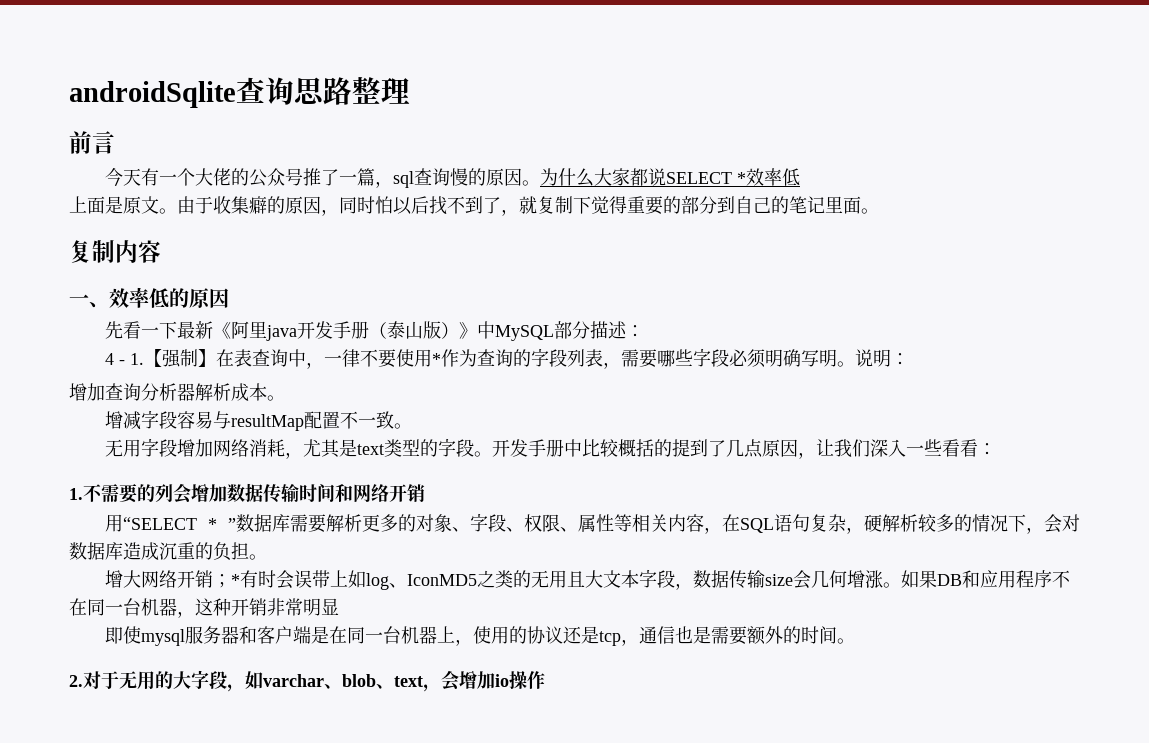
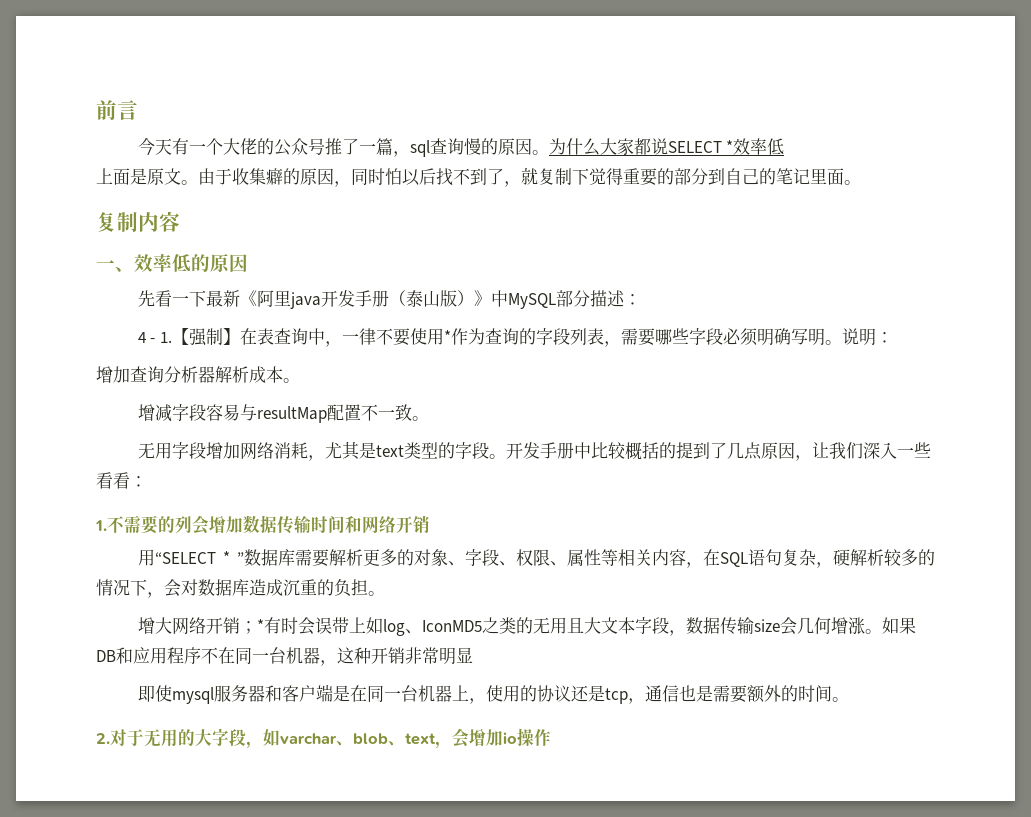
[69,77,410,108] androidSqlite查询思路整理 // -> (96, 110) none

